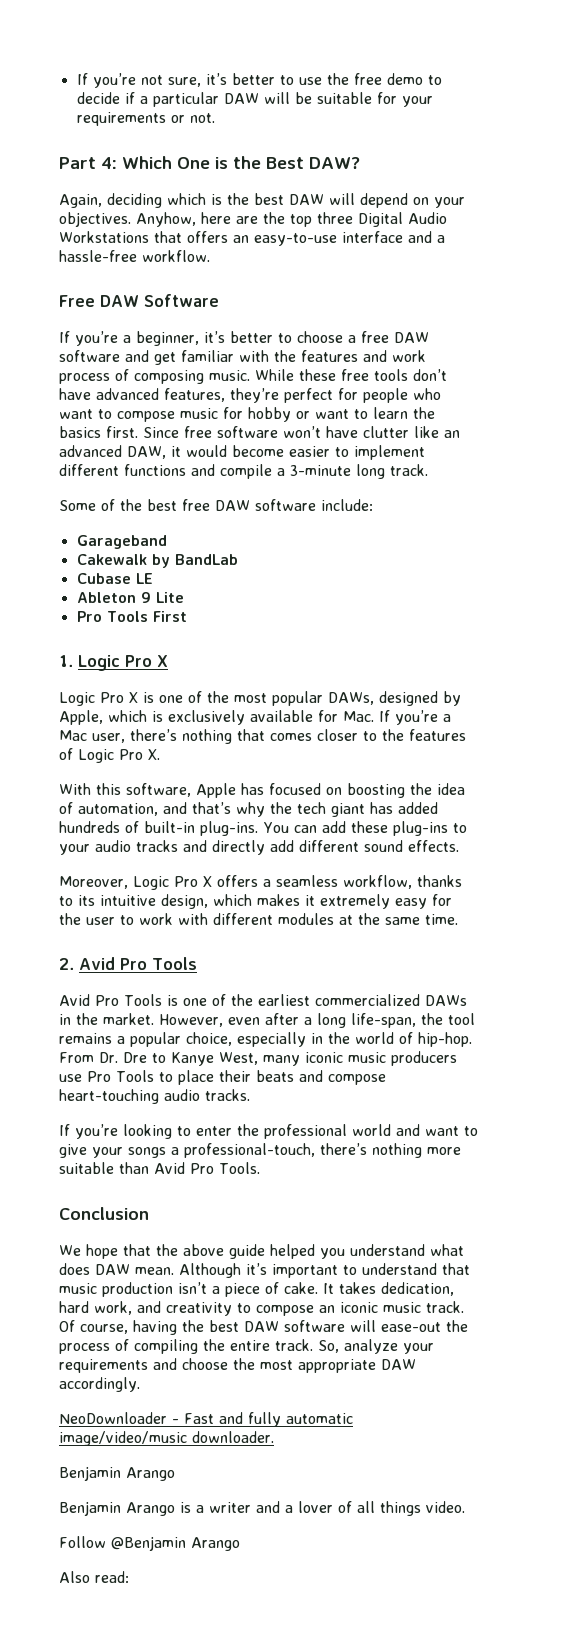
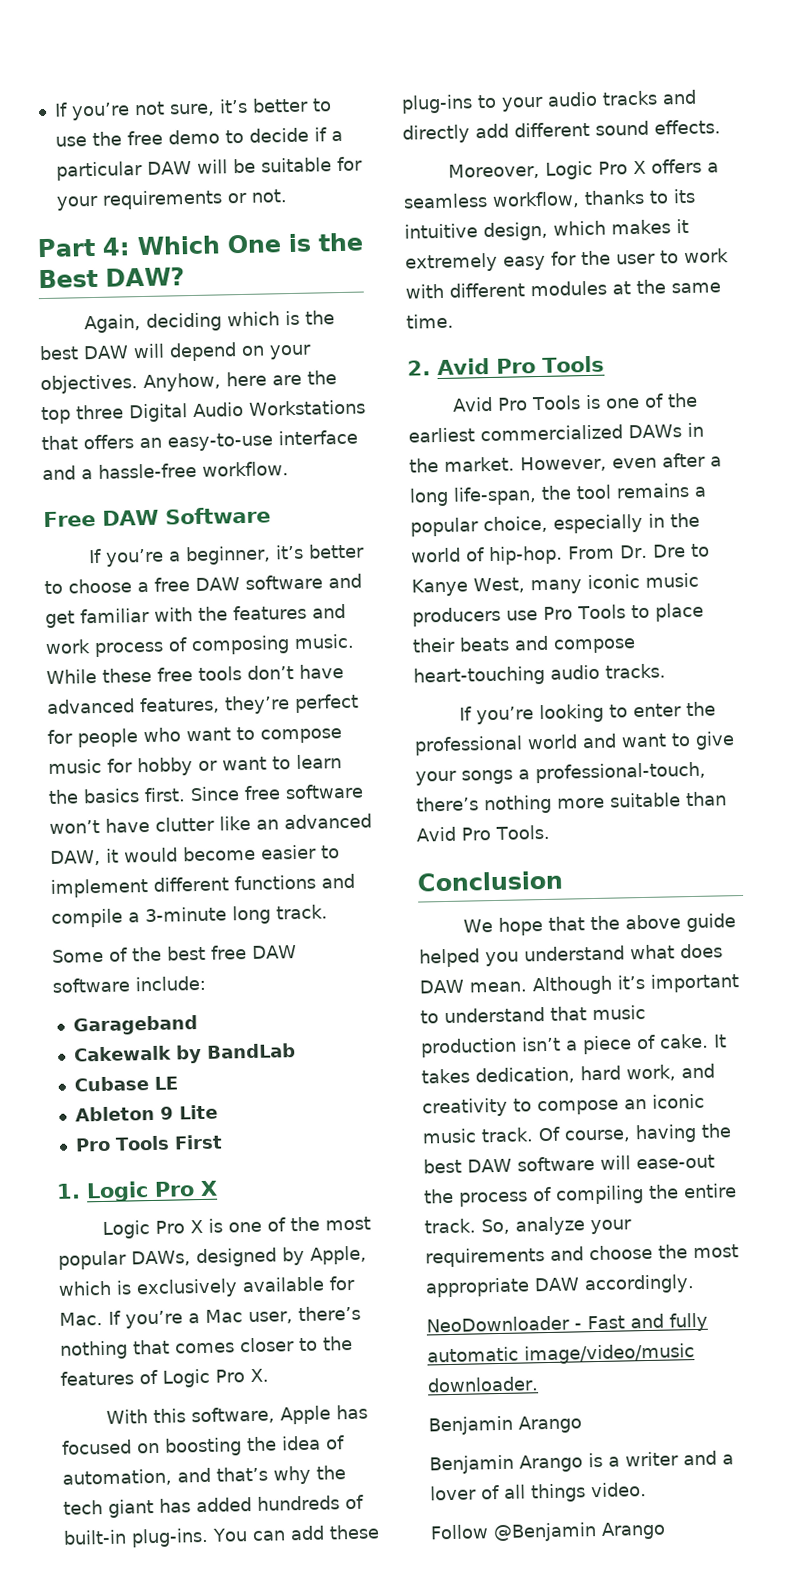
[59,1571,129,1583] // Also read: -> (666, 1530) none

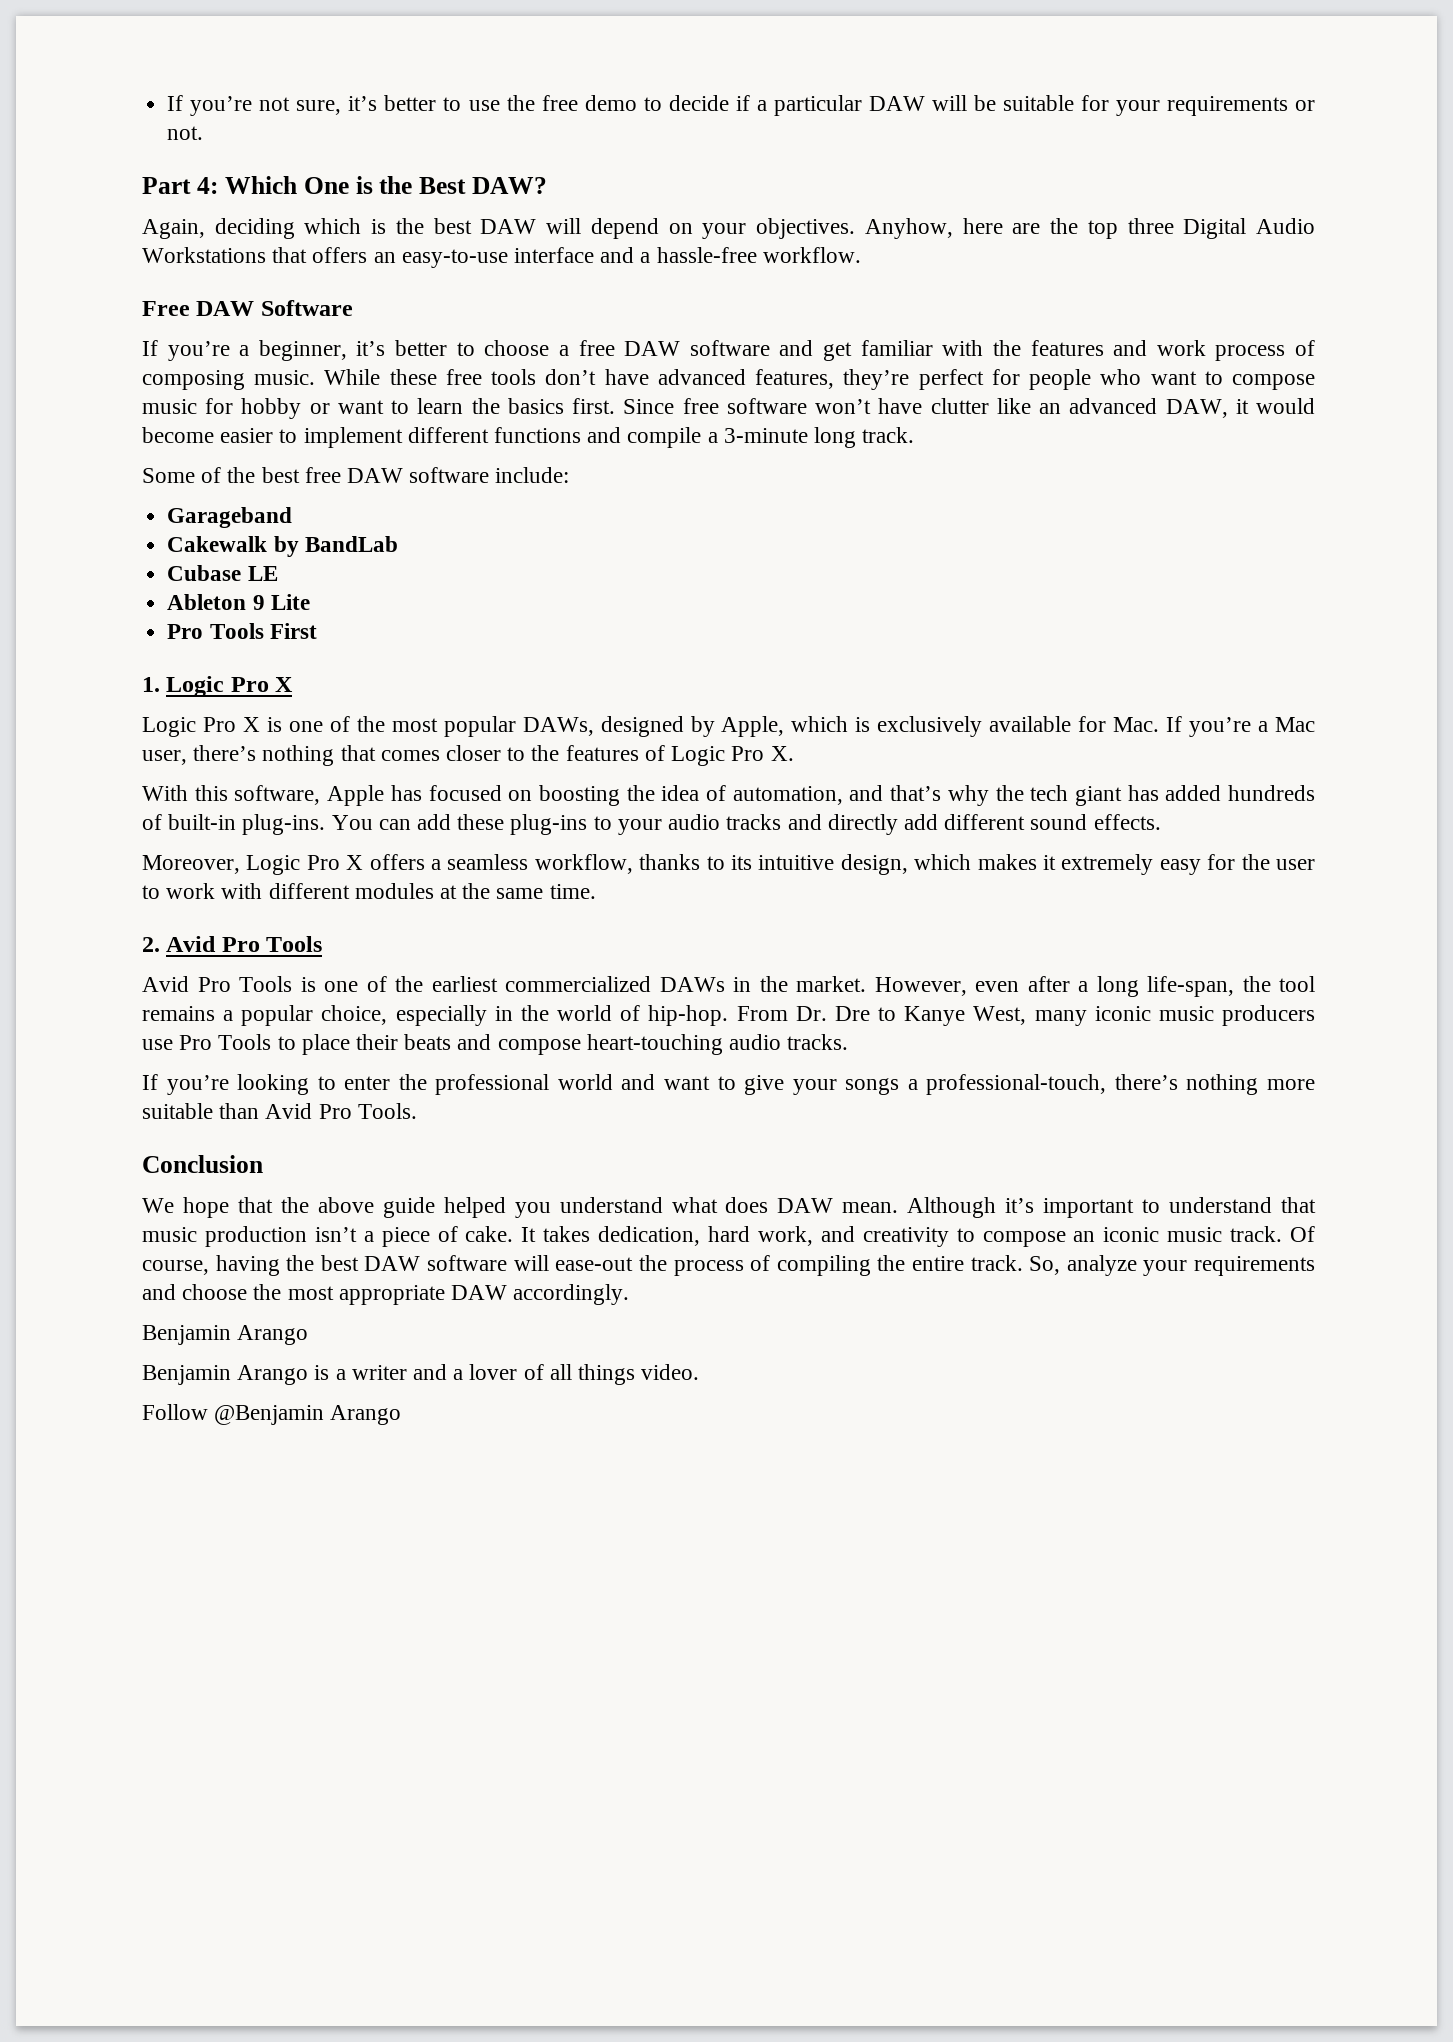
[426,1312,708,1333] [427,1343,695,1365] [427,1376,539,1393] // NeoDownloader - Fast and fully automatic image/video/music downloader. -> (630, 1294) none

